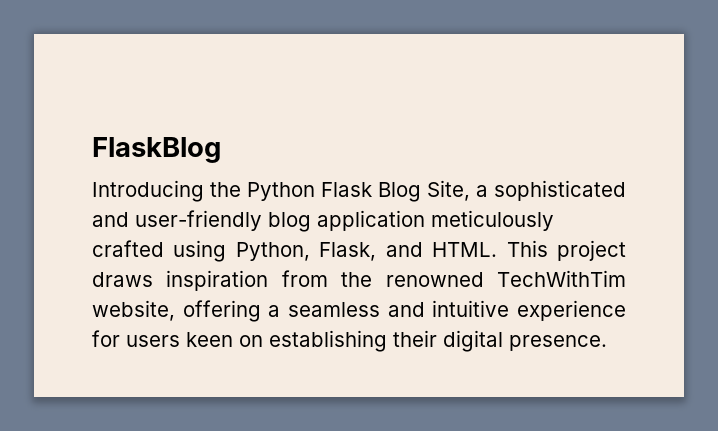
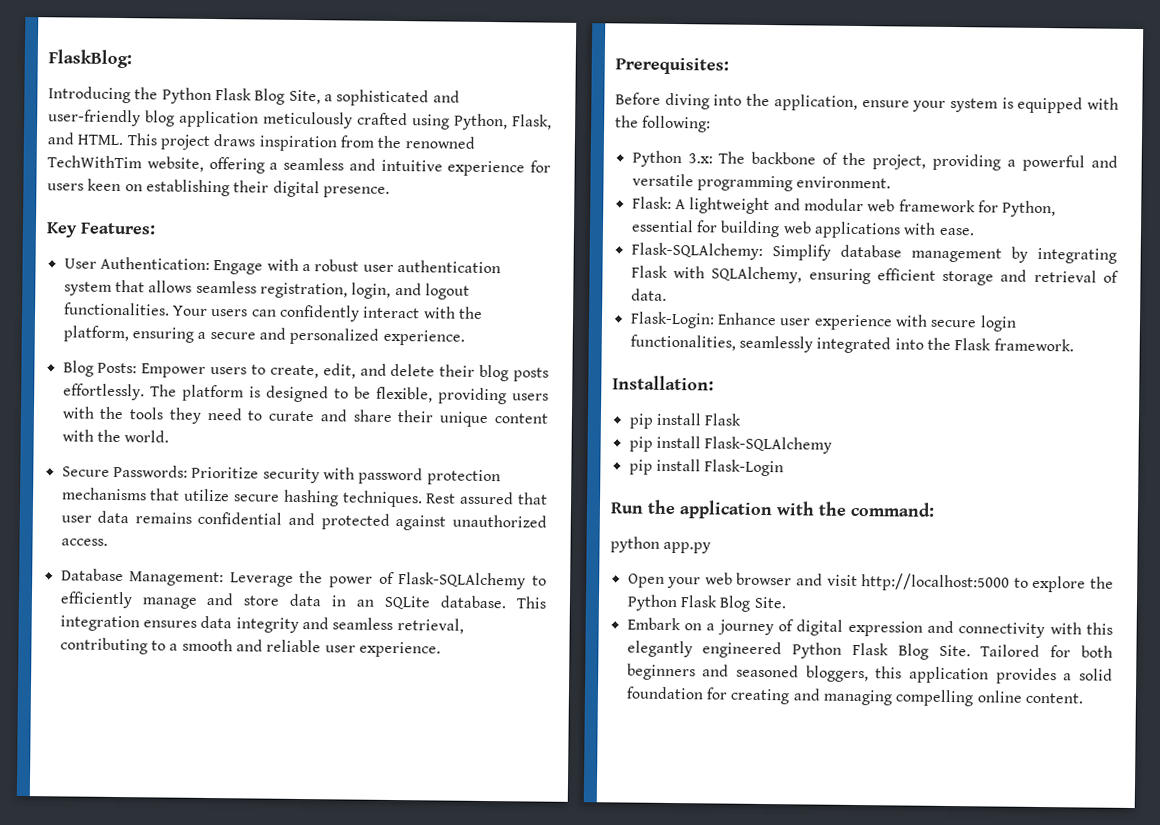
[92,137,221,163] FlaskBlog -> [48,49,132,69] FlaskBlog:
(607, 343) none -> [46,222,156,238] [63,256,501,275] [63,279,470,300] [63,302,483,322] [62,325,465,346] [62,360,550,382] [62,383,549,405] [61,406,548,428] [61,429,170,443] [61,464,501,486] [61,487,548,508] [60,510,547,531] [60,538,108,546] [60,568,547,590] [59,591,547,610] [59,615,464,634] [59,637,441,658] [615,57,729,75] [615,92,1119,114] [615,115,712,133] [631,150,1118,172] [631,173,892,192] [631,196,1057,218] [630,219,975,239] [630,242,1117,264] [630,265,1119,286] [630,288,667,301] [629,311,1017,332] [629,334,1074,354] [612,375,714,391] [628,412,742,429] [628,435,833,454] [628,458,785,477] [610,499,935,520] [610,536,712,554] [627,572,1114,593] [626,594,787,612] [626,617,1113,639] [626,640,1113,660] [626,663,1113,685] [625,686,1083,707] // Key Features: // User Authentication: Engage with a robust user authentication system that allows seamless registration, login, and logout functionalities. Your users can confidently interact with the platform, ensuring a secure and personalized experience. // Blog Posts: Empower users to create, edit, and delete their blog posts effortlessly. The platform is designed to be flexible, providing users with the tools they need to curate and share their unique content with the world. // Secure Passwords: Prioritize security with password protection mechanisms that utilize secure hashing techniques. Rest assured that user data remains confidential and protected against unauthorized access. // Database Management: Leverage the power of Flask-SQLAlchemy to efficiently manage and store data in an SQLite database. This integration ensures data integrity and seamless retrieval, contributing to a smooth and reliable user experience. // Prerequisites: // Before diving into the application, ensure your system is equipped with the following: // Python 3.x: The backbone of the project, providing a powerful and versatile programming environment. // Flask: A lightweight and modular web framework for Python, essential for building web applications with ease. // Flask-SQLAlchemy: Simplify database management by integrating Flask with SQLAlchemy, ensuring efficient storage and retrieval of data. // Flask-Login: Enhance user experience with secure login functionalities, seamlessly integrated into the Flask framework. // Installation: // pip install Flask // pip install Flask-SQLAlchemy // pip install Flask-Login // Run the application with the command: // python app.py // Open your web browser and visit http://localhost:5000 to explore the Python Flask Blog Site. // Embark on a journey of digital expression and connectivity with this elegantly engineered Python Flask Blog Site. Tailored for both beginners and seasoned bloggers, this application provides a solid foundation for creating and managing compelling online content.

